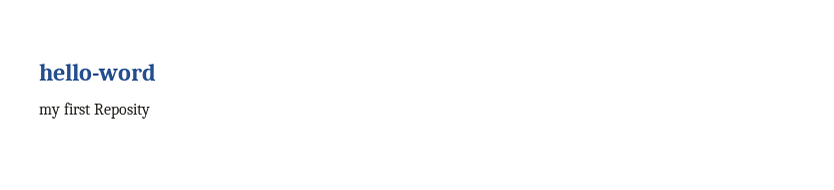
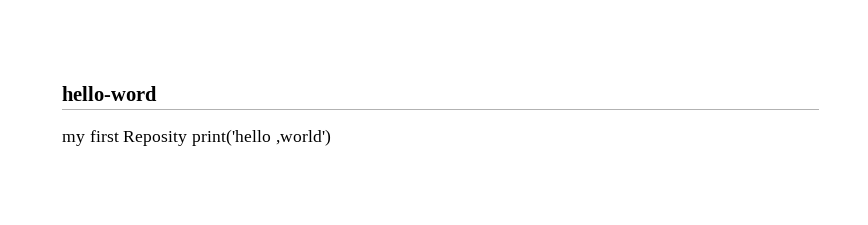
(151, 111) none -> [192,129,331,146] print('hello ,world')

